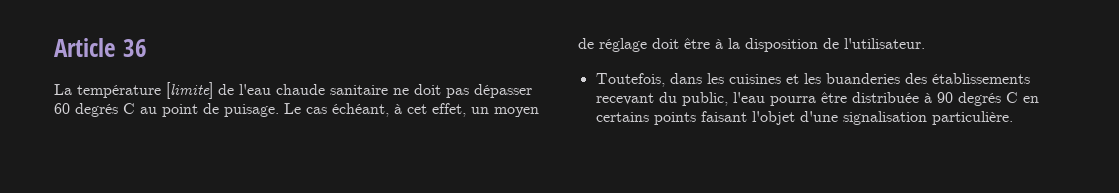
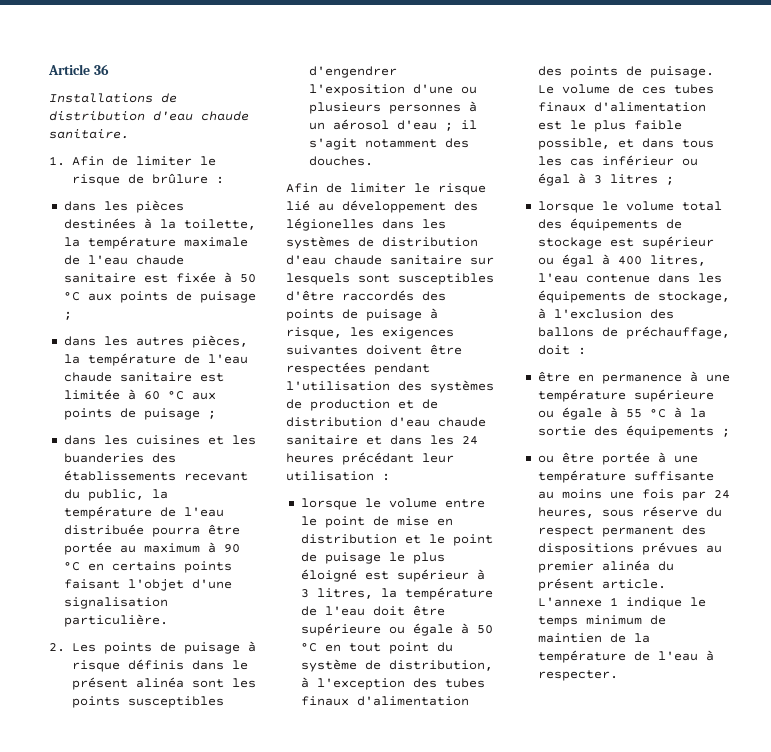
[54,82,532,99] [54,103,539,117] [578,38,925,52] [595,73,665,87] La température [limite] de l'eau chaude sanitaire ne doit pas dépasser 60 degrés C au point de puisage. Le cas échéant, à cet effet, un moyen de réglage doit être à la disposition de l'utilisateur. // Toutefois, -> [49,93,177,103] [49,111,249,121] [49,129,129,139] [49,156,217,166] [72,173,225,186] [63,200,184,213] [63,218,256,230] [63,236,248,249] [63,255,184,265] [63,272,256,283] [63,291,256,303] [63,311,72,320] [63,335,248,348] [63,353,248,366] [63,372,224,382] [63,389,216,400] [63,408,216,420] Installations de distribution d'eau chaude sanitaire. // 1. Afin de limiter le risque de brûlure : // dans les pièces destinées à la toilette, la température maximale de l'eau chaude sanitaire est fixée à 50 °C aux points de puisage ; // dans les autres pièces, la température de l'eau chaude sanitaire est limitée à 60 °C aux points de puisage ; //
[732,92,1018,106] l'eau pourra être distribuée à 90 degrés C -> [151,489,168,499] [63,506,224,519] [63,524,240,537] [63,542,240,555] [63,562,80,571] la température de l'eau distribuée pourra être portée au maximum à 90 °C
(1013, 118) none -> [49,641,257,654] [72,659,249,672] [72,677,257,690] [72,696,225,708] [309,66,398,78] [309,84,478,96] [309,101,478,114] [309,119,478,131] [309,138,470,150] [309,156,374,166] [286,183,486,195] [286,200,478,213] [286,218,446,231] [286,236,478,249] [286,255,494,265] [286,273,494,285] [286,290,446,301] [286,308,438,321] [286,327,454,339] [286,344,462,355] [286,362,430,375] [286,380,494,393] [286,399,438,411] [286,417,486,427] [286,435,478,445] [286,452,454,465] [286,471,390,481] [300,498,485,510] [300,516,453,528] [300,534,493,546] [300,552,445,564] [300,569,485,582] [300,587,493,600] [300,605,445,616] [300,623,493,636] [300,642,453,654] [300,659,493,672] [300,677,485,690] [300,696,469,706] [537,66,714,78] [537,84,714,94] [537,102,706,112] [537,120,682,132] [537,138,714,150] [537,155,698,166] [537,173,674,186] [537,201,722,213] [537,218,682,231] [537,236,714,249] [537,254,706,267] [537,273,722,283] [537,290,730,303] [537,308,674,319] [537,326,730,339] [537,345,586,355] [537,371,730,384] [537,389,714,402] [537,407,706,420] [537,425,730,438] [537,452,698,465] [537,470,714,483] [537,489,730,501] [537,506,722,518] [537,525,706,537] [537,542,722,555] [537,560,674,573] [537,578,666,591] [537,597,706,609] [537,615,666,627] [537,633,650,643] [537,650,714,663] [537,670,618,681] // 2. Les points de puisage à risque définis dans le présent alinéa sont les points susceptibles d'engendrer l'exposition d'une ou plusieurs personnes à un aérosol d'eau ; il s'agit notamment des douches. // Afin de limiter le risque lié au développement des légionelles dans les systèmes de distribution d'eau chaude sanitaire sur lesquels sont susceptibles d'être raccordés des points de puisage à risque, les exigences suivantes doivent être respectées pendant l'utilisation des systèmes de production et de distribution d'eau chaude sanitaire et dans les 24 heures précédant leur utilisation : // lorsque le volume entre le point de mise en distribution et le point de puisage le plus éloigné est supérieur à 3 litres, la température de l'eau doit être supérieure ou égale à 50 °C en tout point du système de distribution, à l'exception des tubes finaux d'alimentation des points de puisage. Le volume de ces tubes finaux d'alimentation est le plus faible possible, et dans tous les cas inférieur ou égal à 3 litres ; // lorsque le volume total des équipements de stockage est supérieur ou égal à 400 litres, l'eau contenue dans les équipements de stockage, à l'exclusion des ballons de préchauffage, doit : // être en permanence à une température supérieure ou égale à 55 °C à la sortie des équipements ; // ou être portée à une température suffisante au moins une fois par 24 heures, sous réserve du respect permanent des dispositions prévues au premier alinéa du présent article. L'annexe 1 indique le temps minimum de maintien de la température de l'eau à respecter.

